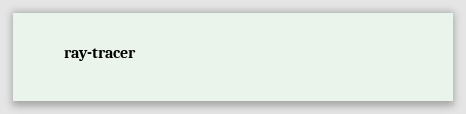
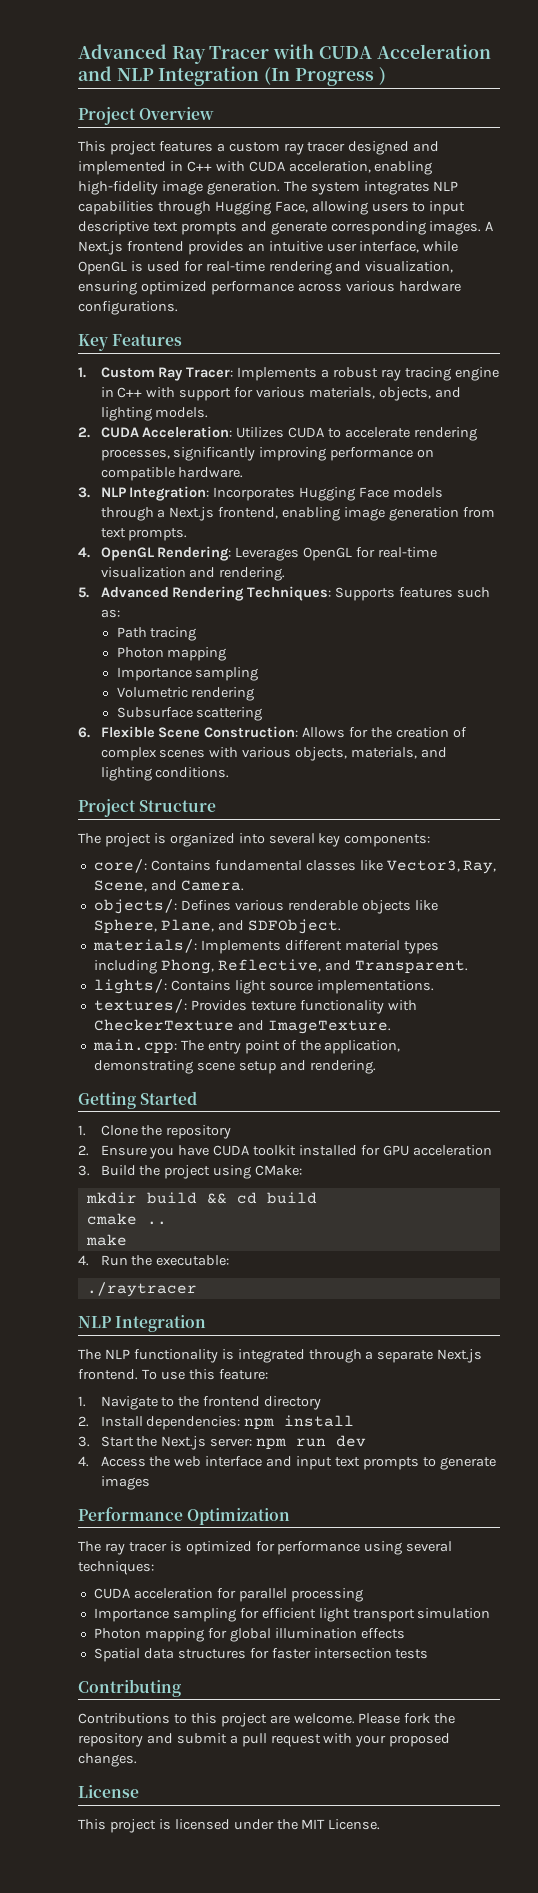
[64,48,136,61] ray-tracer -> [78,44,491,64] [78,66,386,86] [78,107,215,125] [78,141,440,155] [78,161,433,175] [78,181,459,195] [78,201,466,215] [78,221,494,235] [78,241,459,255] [78,261,454,275] [78,281,461,295] [78,301,178,315] [78,334,183,351] [78,367,499,381] [100,387,461,401] [100,407,209,421] [78,426,478,441] [100,447,435,461] [100,467,244,481] [78,486,444,501] [100,507,495,521] [100,528,188,541] [78,546,438,561] [100,567,286,581] [78,586,491,601] [100,609,120,618] [116,627,197,641] [116,647,227,661] [116,667,259,681] [116,687,255,701] [116,707,263,721] [78,726,467,738] [100,747,448,761] [100,767,230,781] [78,799,217,817] [78,833,431,847] [93,859,497,874] [93,880,244,892] [93,899,438,914] [93,919,341,934] [92,939,439,954] [93,959,468,974] [93,979,434,994] [93,999,417,1014] [93,1019,391,1034] [92,1039,401,1054] [93,1060,376,1074] [78,1091,198,1109] [78,1125,232,1139] [78,1145,492,1159] [78,1165,303,1179] [85,1192,317,1204] [86,1213,167,1225] [85,1234,127,1246] [78,1255,230,1266] [86,1282,197,1297] [78,1315,207,1332] [78,1349,483,1363] [78,1369,268,1380] [78,1396,322,1410] [78,1415,355,1430] [78,1435,367,1450] [78,1456,496,1470] [100,1476,150,1490] [78,1507,291,1525] [78,1541,453,1555] [78,1561,154,1575] [93,1588,363,1602] [93,1608,491,1622] [93,1628,405,1642] [93,1648,429,1662] [78,1679,181,1697] [78,1713,456,1727] [78,1733,451,1747] [78,1753,137,1767] [78,1785,139,1798] [78,1819,381,1833] Advanced Ray Tracer with CUDA Acceleration and NLP Integration (In Progress ) // Project Overview // This project features a custom ray tracer designed and implemented in C++ with CUDA acceleration, enabling high-fidelity image generation. The system integrates NLP capabilities through Hugging Face, allowing users to input descriptive text prompts and generate corresponding images. A Next.js frontend provides an intuitive user interface, while OpenGL is used for real-time rendering and visualization, ensuring optimized performance across various hardware configurations. // Key Features // 1. Custom Ray Tracer: Implements a robust ray tracing engine in C++ with support for various materials, objects, and lighting models. // 2. CUDA Acceleration: Utilizes CUDA to accelerate rendering processes, significantly improving performance on compatible hardware. // 3. NLP Integration: Incorporates Hugging Face models through a Next.js frontend, enabling image generation from text prompts. // 4. OpenGL Rendering: Leverages OpenGL for real-time visualization and rendering. // 5. Advanced Rendering Techniques: Supports features such as: // Path tracing // Photon mapping // Importance sampling // Volumetric rendering // Subsurface scattering // 6. Flexible Scene Construction: Allows for the creation of complex scenes with various objects, materials, and lighting conditions. // Project Structure // The project is organized into several key components: // core/: Contains fundamental classes like Vector3, Ray, Scene, and Camera. // objects/: Defines various renderable objects like Sphere, Plane, and SDFObject. // materials/: Implements different material types including Phong, Reflective, and Transparent. // lights/: Contains light source implementations. // textures/: Provides texture functionality with CheckerTexture and ImageTexture. // main.cpp: The entry point of the application, demonstrating scene setup and rendering. // Getting Started // 1. Clone the repository // 2. Ensure you have CUDA toolkit installed for GPU acceleration // 3. Build the project using CMake: // mkdir build && cd build // cmake .. // make // 4. Run the executable: // ./raytracer // NLP Integration // The NLP functionality is integrated through a separate Next.js frontend. To use this feature: // 1. Navigate to the frontend directory // 2. Install dependencies: npm install // 3. Start the Next.js server: npm run dev // 4. Access the web interface and input text prompts to generate images // Performance Optimization // The ray tracer is optimized for performance using several techniques: // CUDA acceleration for parallel processing // Importance sampling for efficient light transport simulation // Photon mapping for global illumination effects // Spatial data structures for faster intersection tests // Contributing // Contributions to this project are welcome. Please fork the repository and submit a pull request with your proposed changes. // License // This project is licensed under the MIT License.

